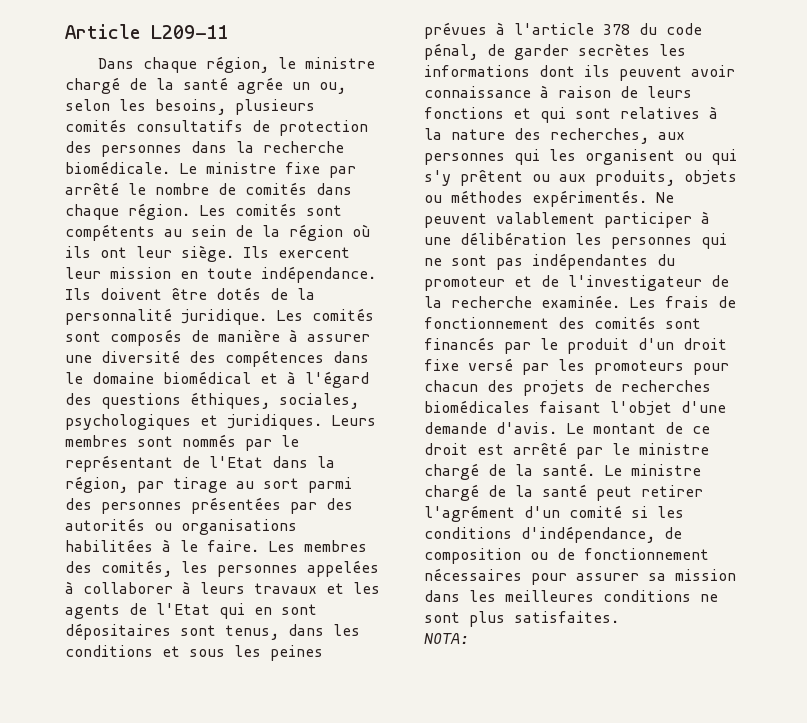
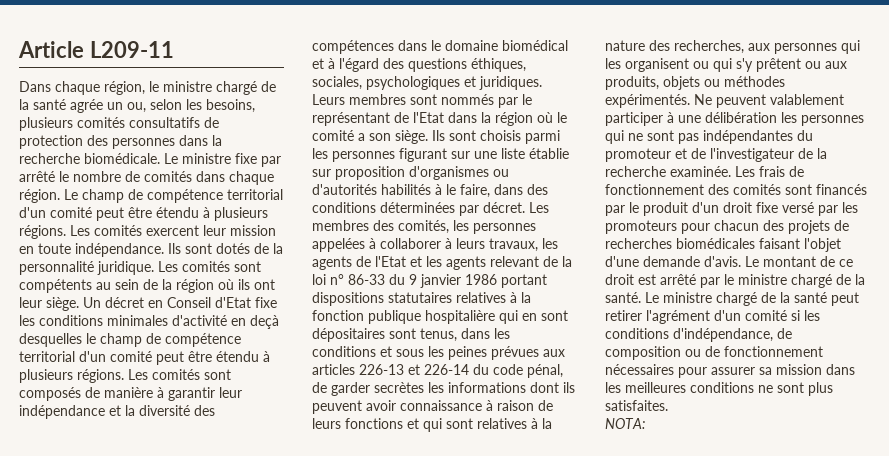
(190, 211) none -> [64,189,283,203] [19,207,268,221] [19,225,276,239] [19,243,283,257] [19,261,154,275] Le champ de compétence territorial d'un comité peut être étendu à plusieurs régions. Les comités exercent leur mission en toute indépendance. Ils sont dotés de la personnalité juridique.
[243,246,350,258] [65,266,376,283] [65,287,315,300] [65,308,267,325] Ils exercent leur mission en toute indépendance. Ils doivent être dotés de la personnalité juridique. -> [83,297,277,308] [19,315,279,329] [19,333,241,347] [19,351,270,365] [19,369,124,383] Un décret en Conseil d'Etat fixe les conditions minimales d'activité en deçà desquelles le champ de compétence territorial d'un comité peut être étendu à plusieurs régions.
[307,334,370,342] [65,355,92,363] assurer une -> [168,387,242,401] [19,405,135,419] garantir leur indépendance et la
[65,476,352,493] [65,497,353,514] [65,518,297,535] [65,539,259,552] région, par tirage au sort parmi des personnes présentées par des autorités ou organisations habilitées à le faire. -> [495,112,567,126] [312,130,560,144] [312,148,569,162] [312,166,509,180] [312,184,548,198] [312,202,525,216] région où le comité a son siège. Ils sont choisis parmi les personnes figurant sur une liste établie sur proposition d'organismes ou d'autorités habilités à le faire, dans des conditions déterminées par décret.
[254,583,344,594] travaux et -> [489,238,538,252] travaux,
(210, 609) none -> [410,256,572,270] [312,274,547,288] [312,292,531,306] [312,310,495,324] et les agents relevant de la loi n° 86-33 du 9 janvier 1986 portant dispositions statutaires relatives à la fonction publique hospitalière
[496,22,630,35] à l'article 378 -> [543,349,565,357] [312,364,469,375] aux articles 226-13 et 226-14

